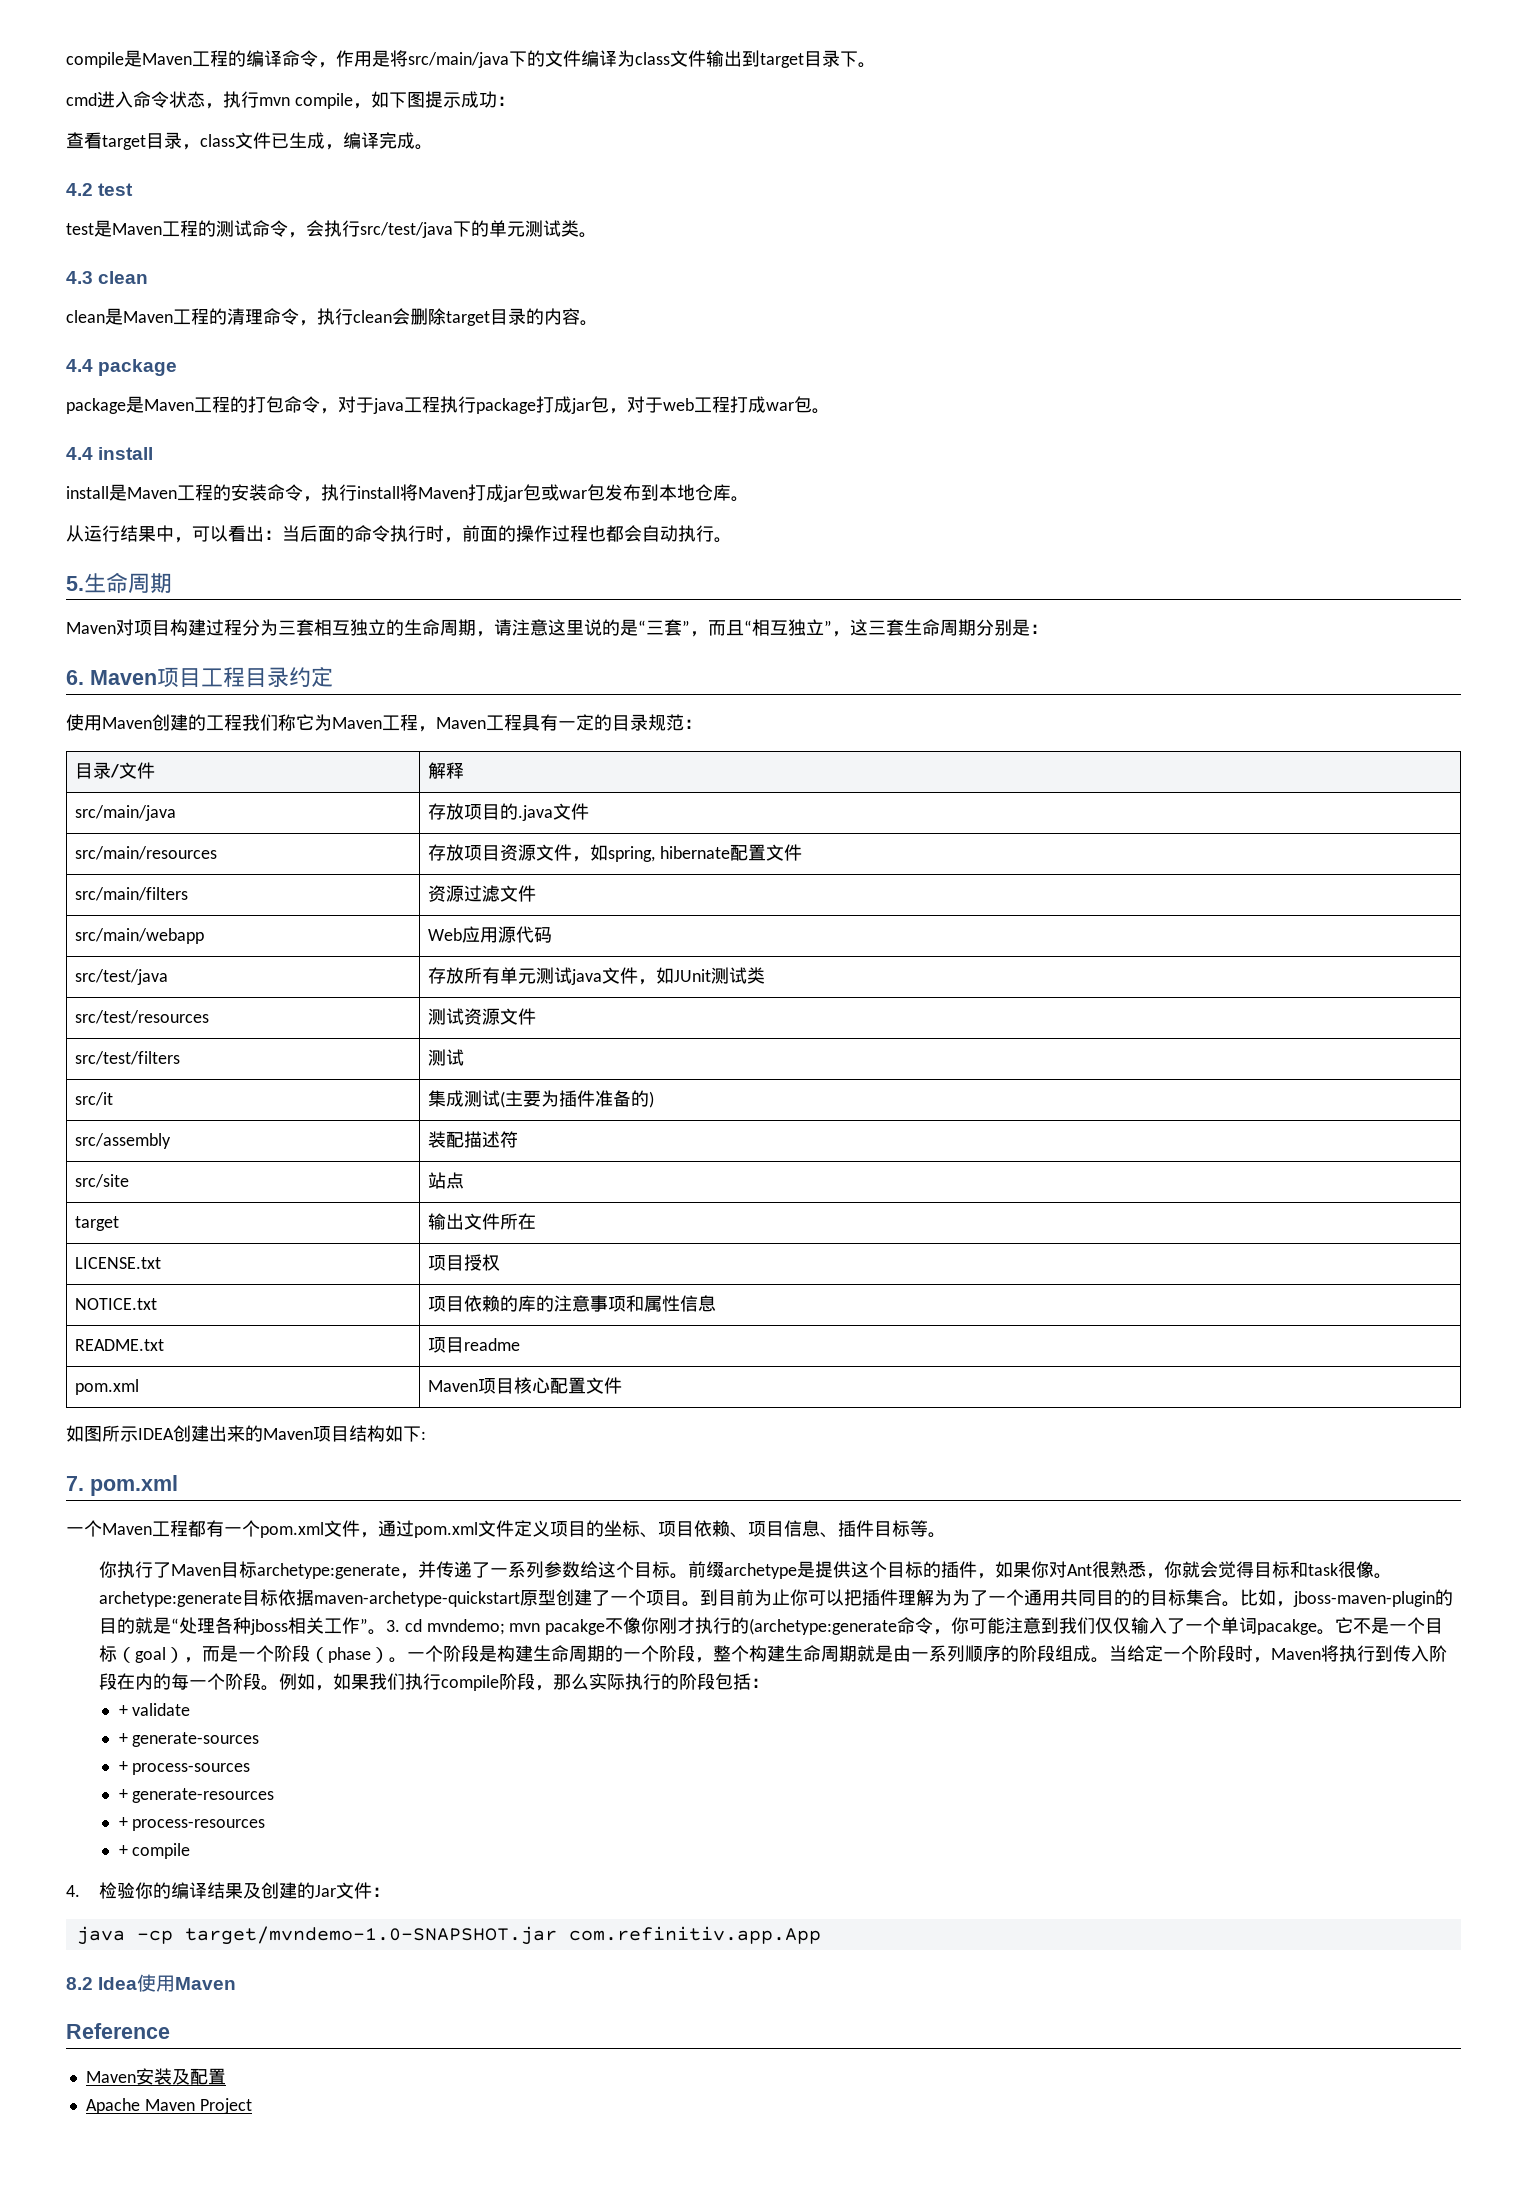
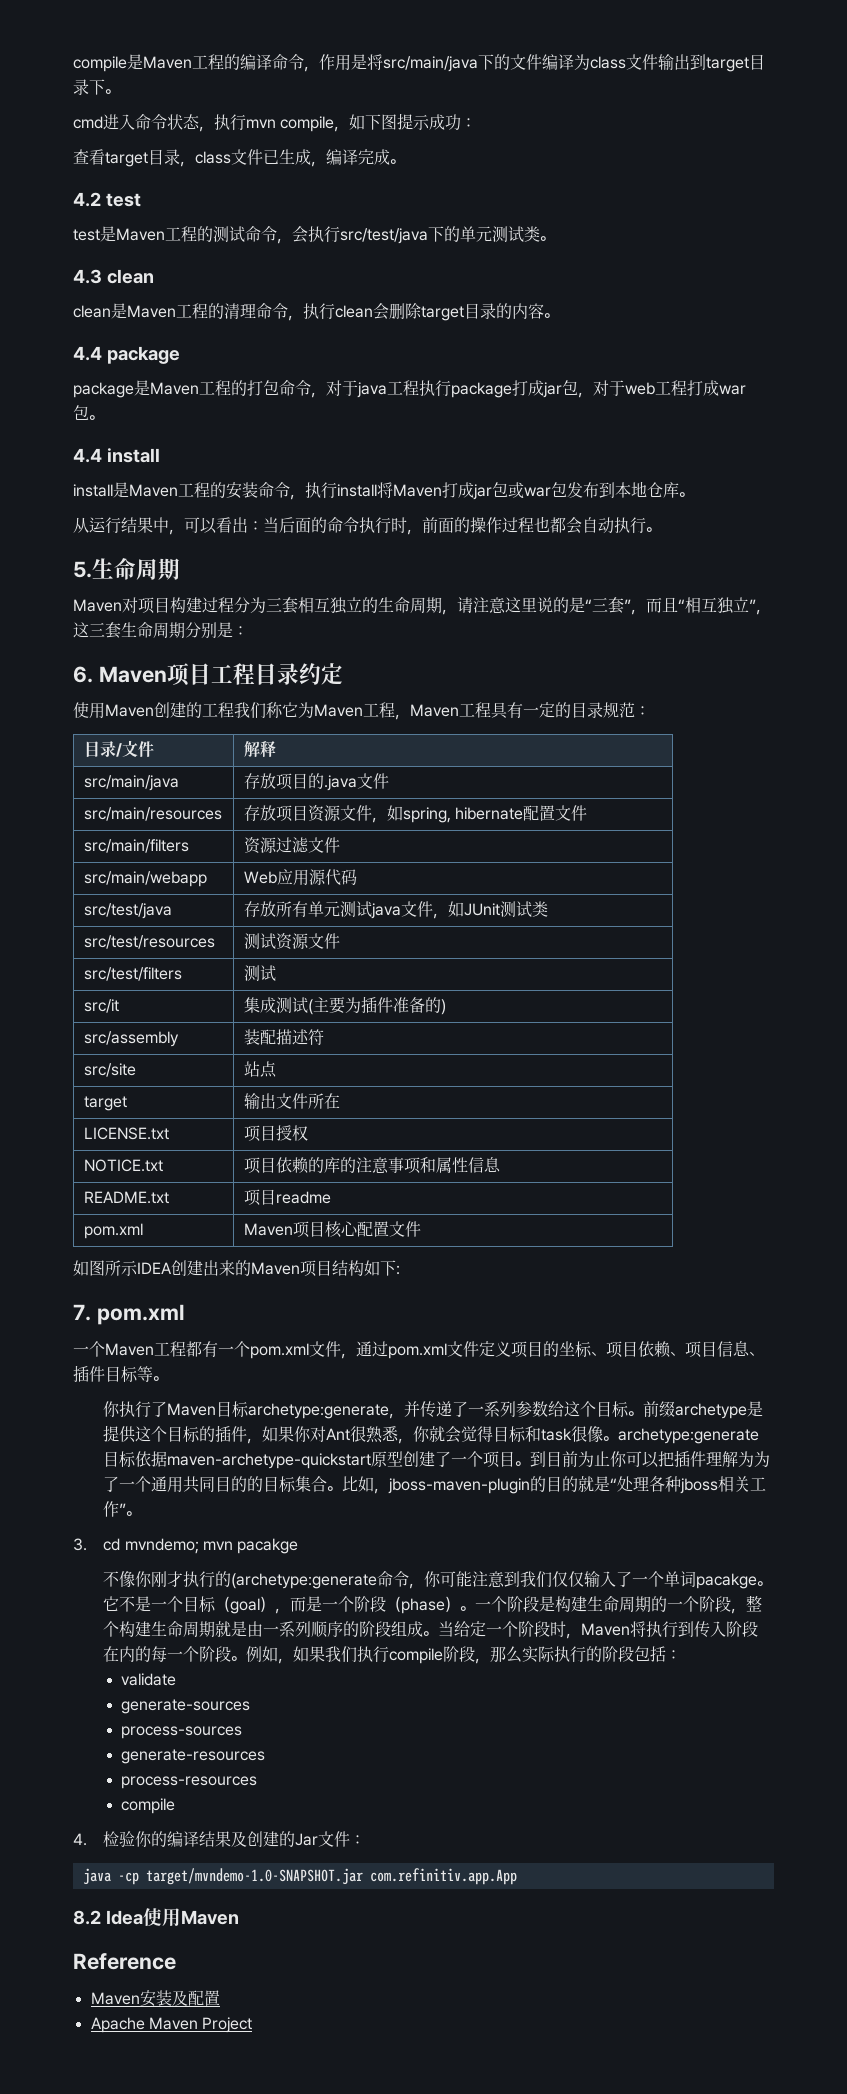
(386, 1632) none -> (142, 1513) //
(606, 1627) none -> (299, 1546) //
[118,1705,128,1716] + -> (682, 1655) none
[118,1733,128,1744] + -> (177, 1679) none
[118,1761,128,1772] + -> (251, 1706) none
[118,1789,128,1800] + -> (243, 1732) none
[118,1817,128,1828] + -> (266, 1756) none
[118,1845,128,1856] + -> (258, 1782) none

